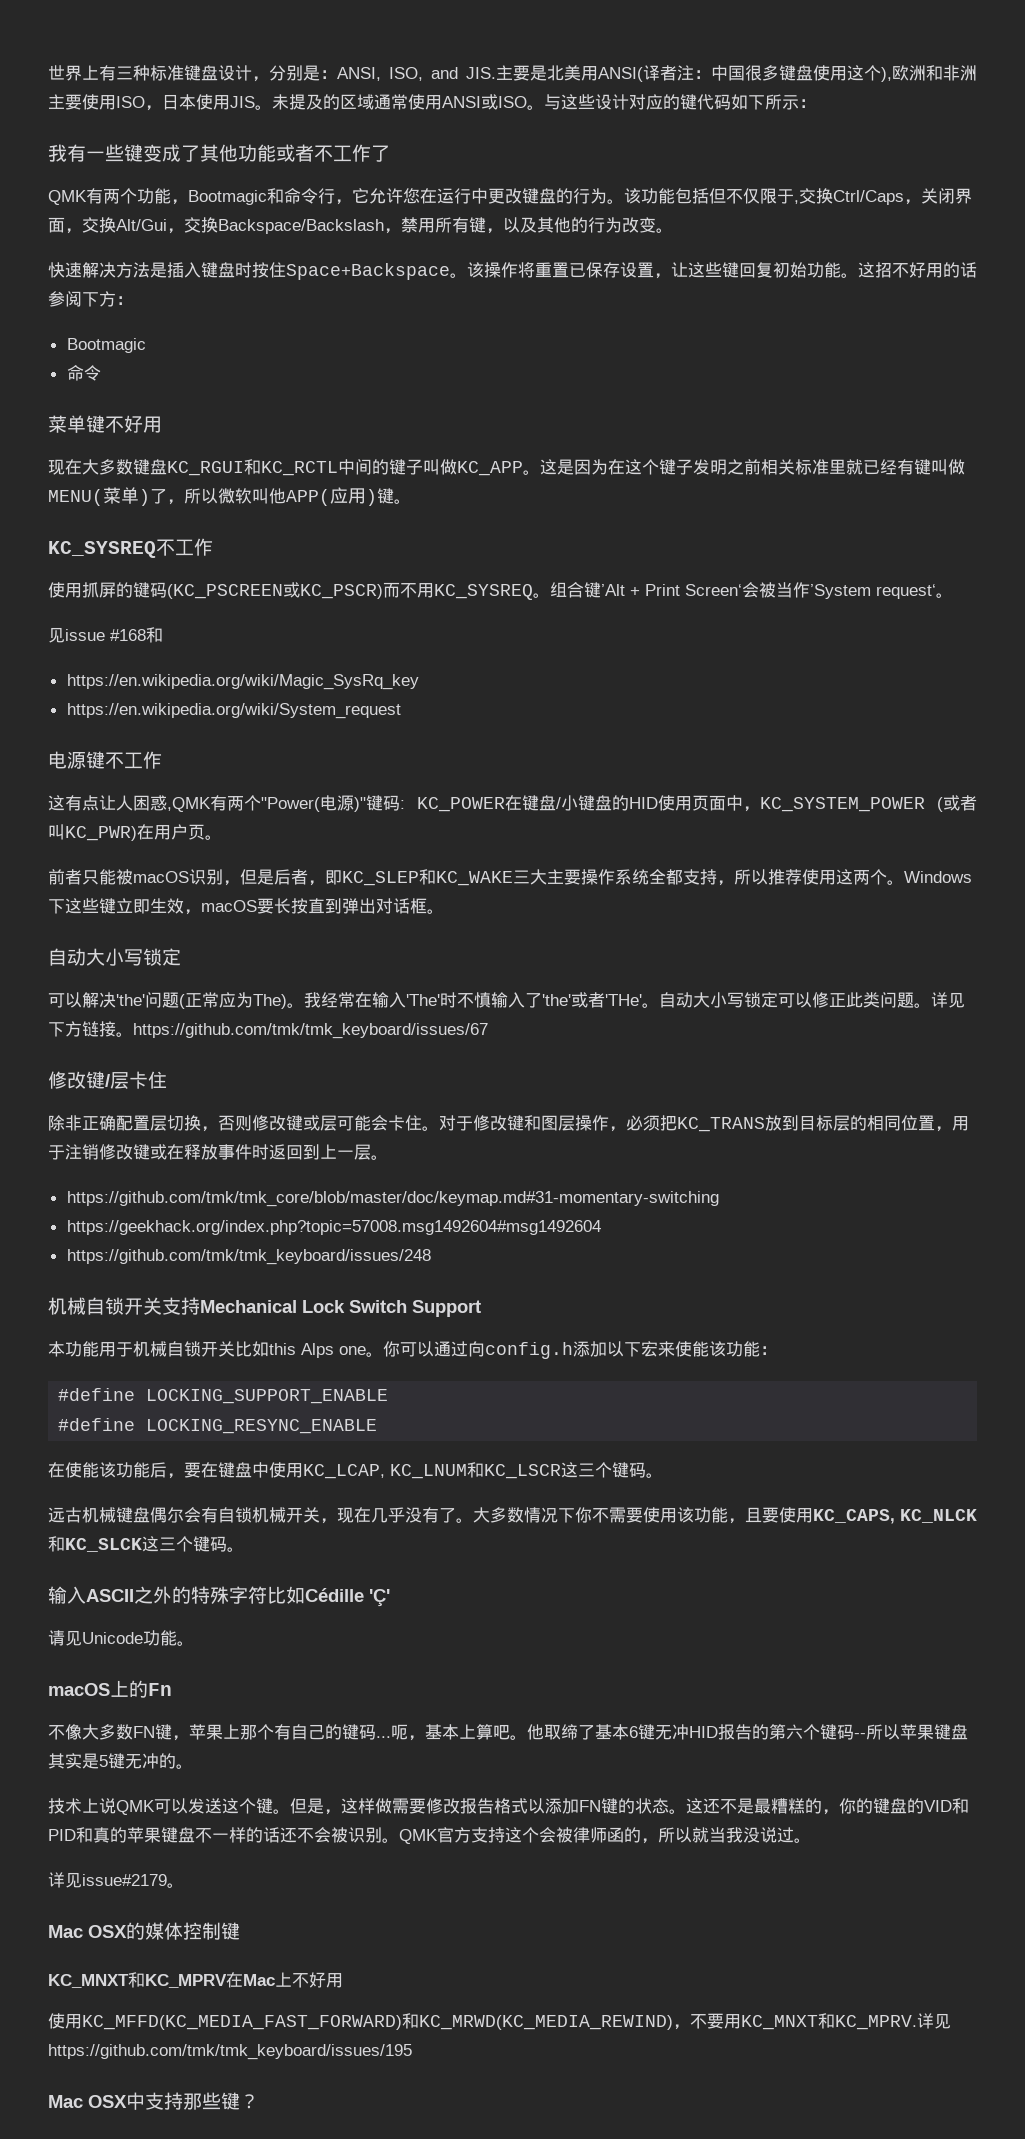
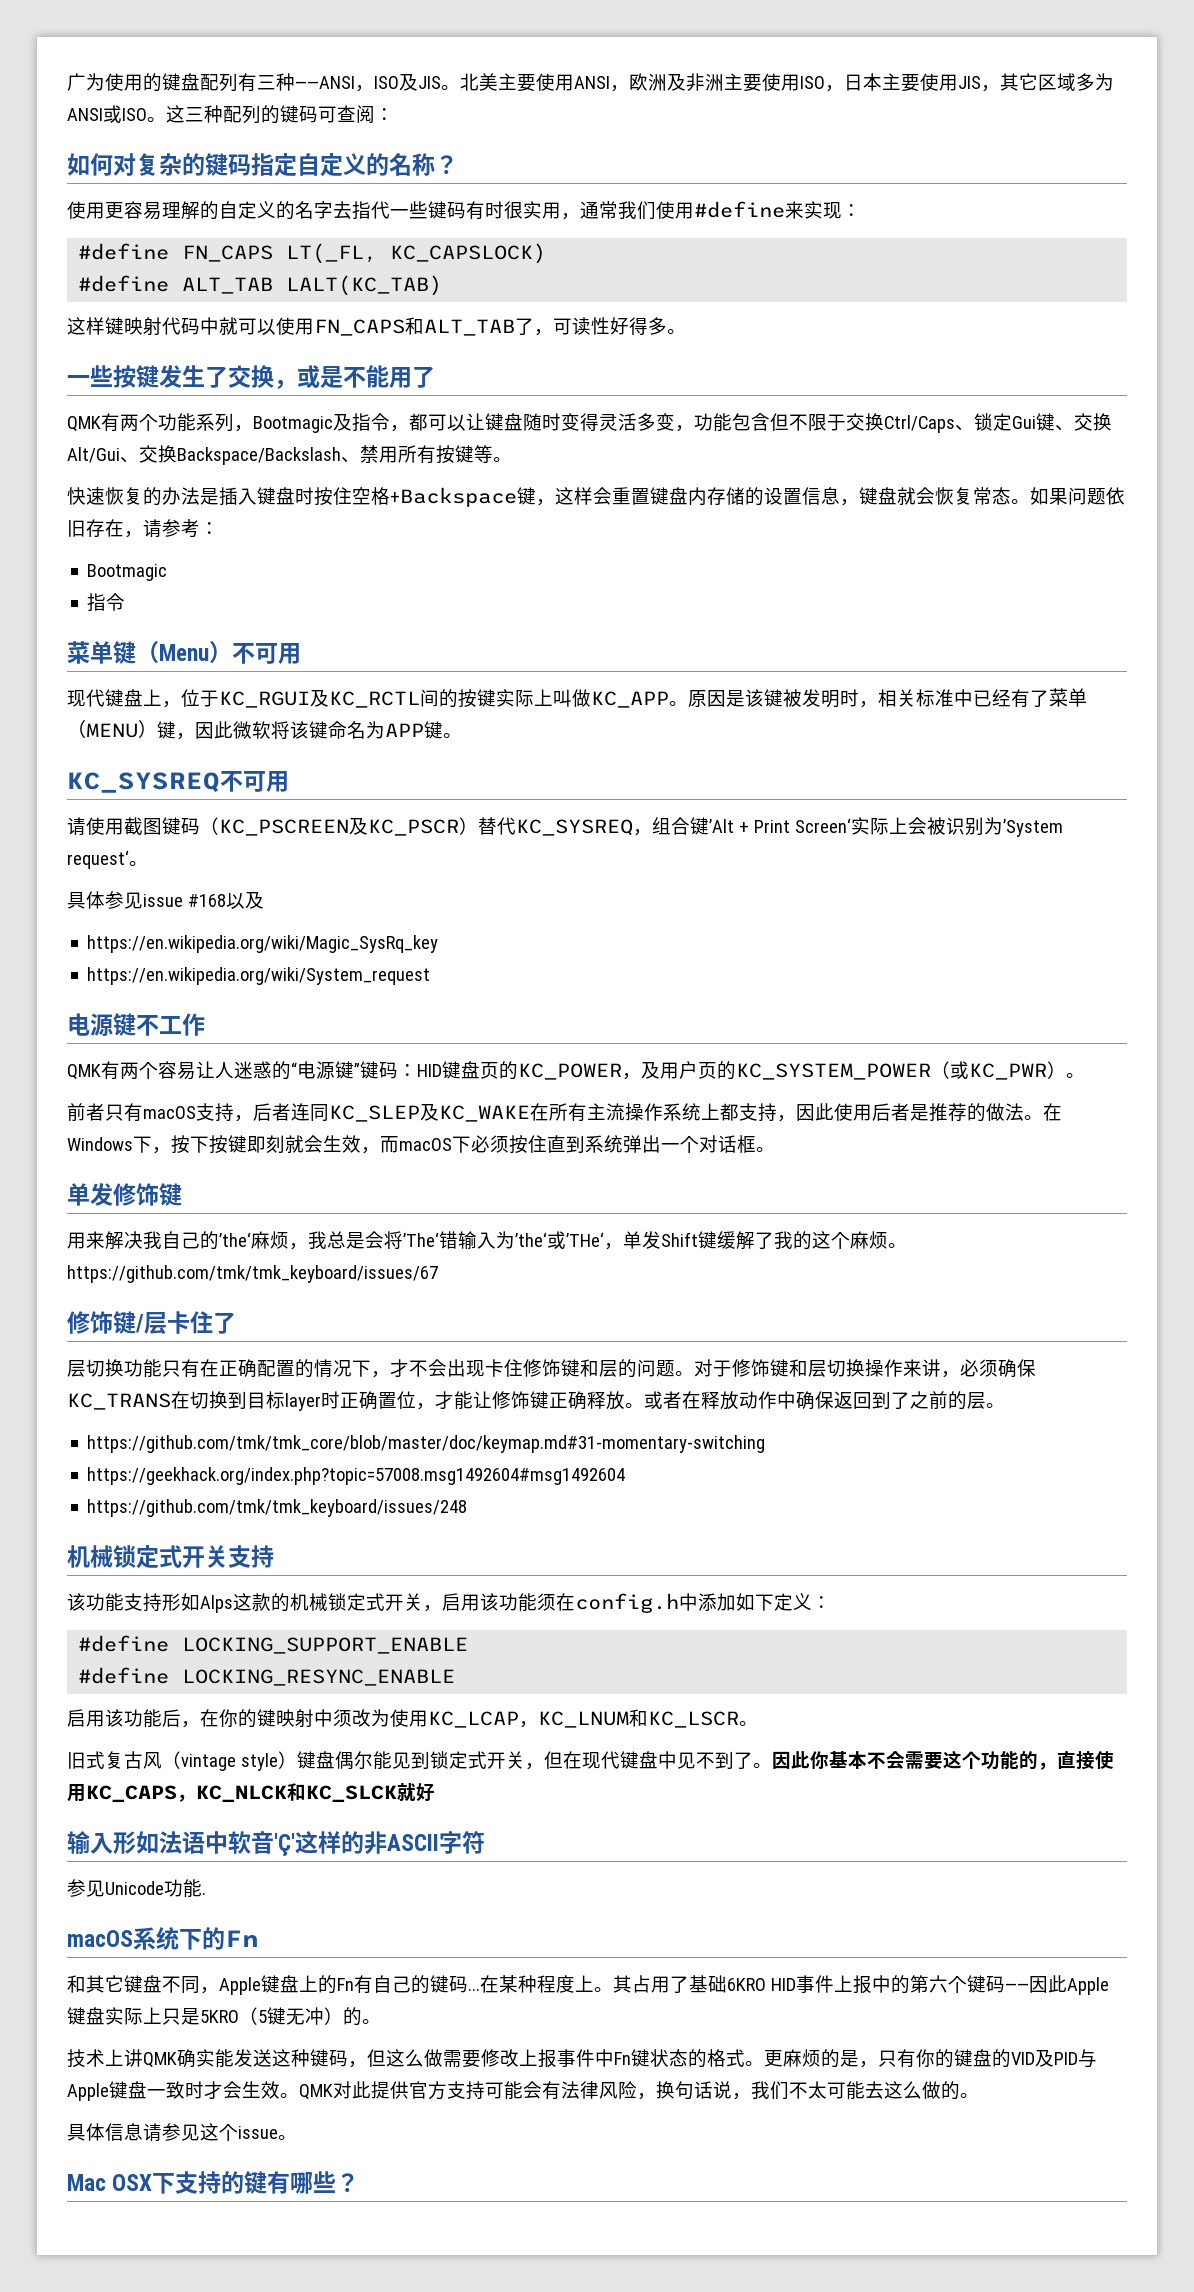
[48,65,943,82] 世界上有三种标准键盘设计，分别是：ANSI, ISO, and JIS.主要是北美用ANSI(译者注：中国很多键盘使用这个),欧洲和 -> [67,73,686,92] 广为使用的键盘配列有三种——ANSI，ISO及JIS。北美主要使用ANSI，欧洲及
(196, 102) none -> [882,73,920,92] 主要
[255,94,816,110] [48,144,390,162] [48,188,972,205] [48,217,82,234] 。未提及的区域通常使用ANSI或ISO。与这些设计对应的键代码如下所示： // 我有一些键变成了其他功能或者不工作了 // QMK有两个功能，Bootmagic和命令行，它允许您在运行中更改键盘的行为。该功能包括但不仅限于,交换Ctrl/Caps，关闭界面， -> [981,73,1114,92] [67,105,394,124] [67,153,458,177] [67,201,861,220] [78,243,547,264] [78,275,443,296] [67,317,686,336] [67,365,435,389] [67,413,1074,433] ，其它区域多为ANSI或ISO。这三种配列的键码可查阅： // 如何对复杂的键码指定自定义的名称？ // 使用更容易理解的自定义的名字去指代一些键码有时很实用，通常我们使用#define来实现： // #define FN_CAPS LT(_FL, KC_CAPSLOCK) // #define ALT_TAB LALT(KC_TAB) // 这样键映射代码中就可以使用FN_CAPS和ALT_TAB了，可读性好得多。 // 一些按键发生了交换，或是不能用了 // QMK有两个功能系列，Bootmagic及指令，都可以让键盘随时变得灵活多变，功能包含但不限于交换Ctrl/Caps、锁定Gui键、
[167,228,184,234] ， -> [120,457,139,463] 、
[384,228,401,234] ， -> [341,457,360,463] 、
[469,217,656,234] 键，以及其他的行为改变 -> [436,445,493,464] 按键等
[82,262,133,278] 解决方 -> [105,487,181,506] 恢复的办
[286,262,977,280] [48,291,116,307] Space+Backspace。该操作将重置已保存设置，让这些键回复初始功能。这招不好用的话参阅下方 -> [352,487,1125,507] [67,519,200,538] 空格+Backspace键，这样会重置键盘内存储的设置信息，键盘就会恢复常态。如果问题依旧存在，请参考
[66,365,84,381] 命 -> [87,593,107,612] 指
[105,415,162,433] [48,459,965,476] [48,487,411,506] [48,538,213,558] [48,582,550,600] 不好用 // 现在大多数键盘KC_RGUI和KC_RCTL中间的键子叫做KC_APP。这是因为在这个键子发明之前相关标准里就已经有键叫做MENU(菜单)了，所以微软叫他APP(应用)键。 // KC_SYSREQ不工作 // 使用抓屏的键码(KC_PSCREEN或KC_PSCR)而不用KC_SYSREQ。 -> [136,641,301,664] [67,688,1087,708] [67,720,462,740] [67,771,289,793] [67,817,652,836] （Menu）不可用 // 现代键盘上，位于KC_RGUI及KC_RCTL间的按键实际上叫做KC_APP。原因是该键被发明时，相关标准中已经有了菜单（MENU）键，因此微软将该键命名为APP键。 // KC_SYSREQ不可用 // 请使用截图键码（KC_PSCREEN及KC_PSCR）替代KC_SYSREQ，
[742,582,810,598] 会被当作 -> [850,817,1003,836] 实际上会被识别为
(953, 595) none -> [67,891,124,909] 具体参
[146,627,163,643] 和 -> [225,891,264,909] 以及
[48,795,977,812] [48,824,222,841] [48,869,581,886] 这有点让人困惑,QMK有两个"Power(电源)"键码: KC_POWER在键盘/小键盘的HID使用页面中，KC_SYSTEM_POWER (或者叫KC_PWR)在用户页。 // 前者只能被macOS识别，但是后者，即KC_SLEP和KC_WAKE三大主要 -> [67,1061,1085,1080] [67,1103,625,1122] QMK有两个容易让人迷惑的“电源键”键码：HID键盘页的KC_POWER，及用户页的KC_SYSTEM_POWER（或KC_PWR）。 // 前者只有macOS支持，后者连同KC_SLEP及KC_WAKE在所有主流
[649,869,666,884] 全 -> [701,1103,720,1120] 上
[734,869,972,885] [48,898,444,915] [48,948,181,966] [48,992,965,1009] [48,1021,116,1037] 所以推荐使用这两个。Windows下这些键立即生效，macOS要长按直到弹出对话框。 // 自动大小写锁定 // 可以解决'the'问题(正常应为The)。我经常在输入'The'时不慎输入了'the'或者'THe'。自动大小写锁定可以修正此类问题。详见下方链接 -> [796,1103,1062,1122] [67,1135,775,1154] [67,1183,182,1206] [67,1231,888,1250] 因此使用后者是推荐的做法。在Windows下，按下按键即刻就会生效，而macOS下必须按住直到系统弹出一个对话框。 // 单发修饰键 // 用来解决我自己的’the‘麻烦，我总是会将’The‘错输入为’the‘或’THe‘，单发Shift键缓解了我的这个麻烦
[67,1071,86,1089] 改 -> [90,1311,113,1334] 饰
[48,1115,969,1132] [48,1144,354,1160] // 除非正确配置层切换，否则修改键或层可能会卡住。对于修改键和图层操作，必须把KC_TRANS放到目标层的相同位置，用于注销修改键或在释放事件时返回到上一 -> [213,1312,236,1334] [67,1359,1036,1378] [67,1391,967,1411] 了 // 层切换功能只有在正确配置的情况下，才不会出现卡住修饰键和层的问题。对于修饰键和层切换操作来讲，必须确保KC_TRANS在切换到目标layer时正确置位，才能让修饰键正确释放。或者在释放动作中确保返回到了之前的
[86,1297,124,1315] 自锁 -> [113,1545,182,1569] 锁定式
[200,1300,481,1317] [48,1341,760,1359] Mechanical Lock Switch Support // 本功能用于机械自锁开关比如this Alps one。你可以通过向config.h添加以下宏来使能该功能 -> [67,1593,812,1613] // 该功能支持形如Alps这款的机械锁定式开关，启用该功能须在config.h中添加如下定义
[48,1462,99,1478] 在使能 -> [67,1709,105,1727] 启用
[184,1462,663,1479] [48,1507,977,1524] [48,1536,244,1552] [48,1586,390,1607] [48,1630,65,1646] 要在键盘中使用KC_LCAP, KC_LNUM和KC_LSCR这三个键码。 // 远古机械键盘偶尔会有自锁机械开关，现在几乎没有了。大多数情况下你不需要使用该功能，且要使用KC_CAPS, KC_NLCK和KC_SLCK这三个键码。 // 输入ASCII之外的特殊字符比如Cédille 'Ç' // 请 -> [200,1709,758,1728] [67,1750,1114,1771] [67,1783,435,1803] [67,1831,485,1856] [67,1879,86,1897] 在你的键映射中须改为使用KC_LCAP，KC_LNUM和KC_LSCR。 // 旧式复古风（vintage style）键盘偶尔能见到锁定式开关，但在现代键盘中见不到了。因此你基本不会需要这个功能的，直接使用KC_CAPS，KC_NLCK和KC_SLCK就好 // 输入形如法语中软音'Ç'这样的非ASCII字符 // 参
[177,1641,194,1646] [48,1680,172,1698] [48,1724,968,1741] [48,1753,99,1769] 。 // macOS上的Fn // 不像大多数FN键，苹果上那个有自己的键码...呃，基本上算吧。他取缔了基本6键无冲HID报告的第六个键码--所以苹果键盘其实是 -> [202,1892,206,1895] [67,1927,259,1950] [67,1975,1109,1995] [67,2007,258,2025] . // macOS系统下的Fn // 和其它键盘不同，Apple键盘上的Fn有自己的键码...在某种程度上。其占用了基础6KRO HID事件上报中的第六个键码——因此Apple键盘实际上只是5KRO（
(159, 1761) none -> [324,2007,343,2025] ）
[99,1798,969,1815] [48,1827,811,1844] [48,1872,184,1888] [48,1922,240,1940] [48,1972,343,1988] [48,2013,951,2030] [48,2044,412,2060] [48,2092,240,2110] 说QMK可以发送这个键。但是，这样做需要修改报告格式以添加FN键的状态。这还不是最糟糕的，你的键盘的VID和PID和真的苹果键盘不一样的话还不会被识别。QMK官方支持这个会被律师函的，所以就当我没说过。 // 详见issue#2179。 // Mac OSX的媒体控制键 // KC_MNXT和KC_MPRV在Mac上不好用 // 使用KC_MFFD(KC_MEDIA_FAST_FORWARD)和KC_MRWD(KC_MEDIA_REWIND)，不要用KC_MNXT和KC_MPRV.详见https://github.com/tmk/tmk_keyboard/issues/195 // Mac OSX中支持那些键 -> [124,2049,1097,2068] [67,2081,979,2101] [67,2123,297,2142] [67,2171,337,2194] 讲QMK确实能发送这种键码，但这么做需要修改上报事件中Fn键状态的格式。更麻烦的是，只有你的键盘的VID及PID与Apple键盘一致时才会生效。QMK对此提供官方支持可能会有法律风险，换句话说，我们不太可能去这么做的。 // 具体信息请参见这个issue。 // Mac OSX下支持的键有哪些

